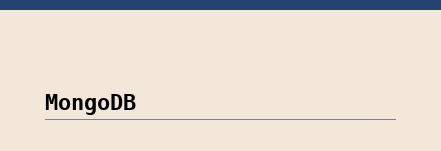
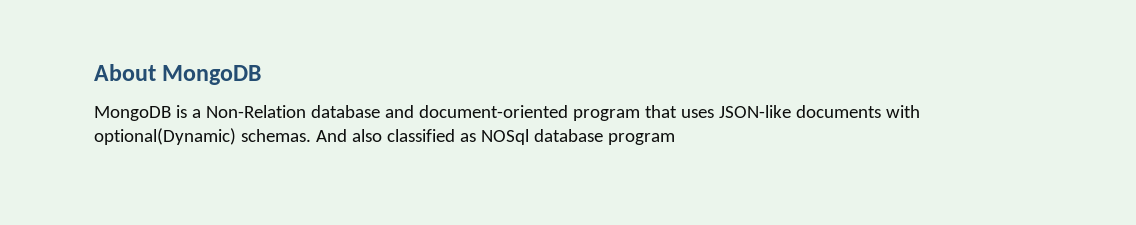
[45,94,136,115] MongoDB -> [94,64,262,85] [94,105,920,121] [94,128,675,145] About MongoDB // MongoDB is a Non-Relation database and document-oriented program that uses JSON-like documents with optional(Dynamic) schemas. And also classified as NOSql database program

